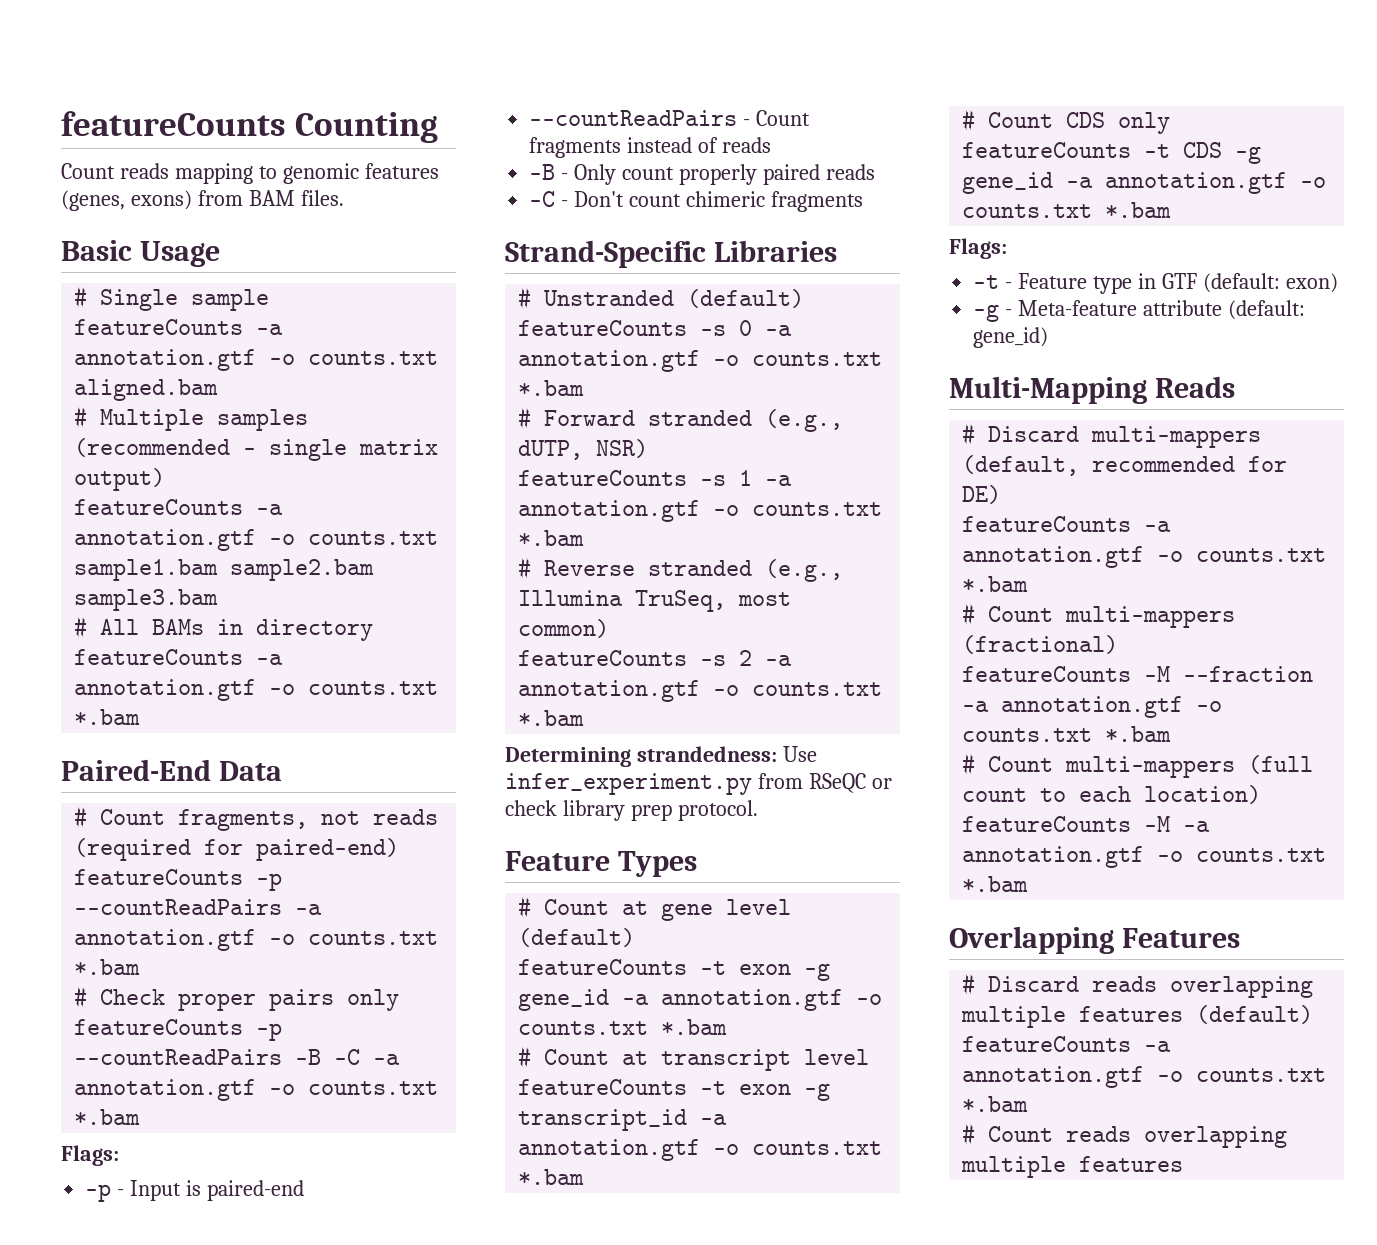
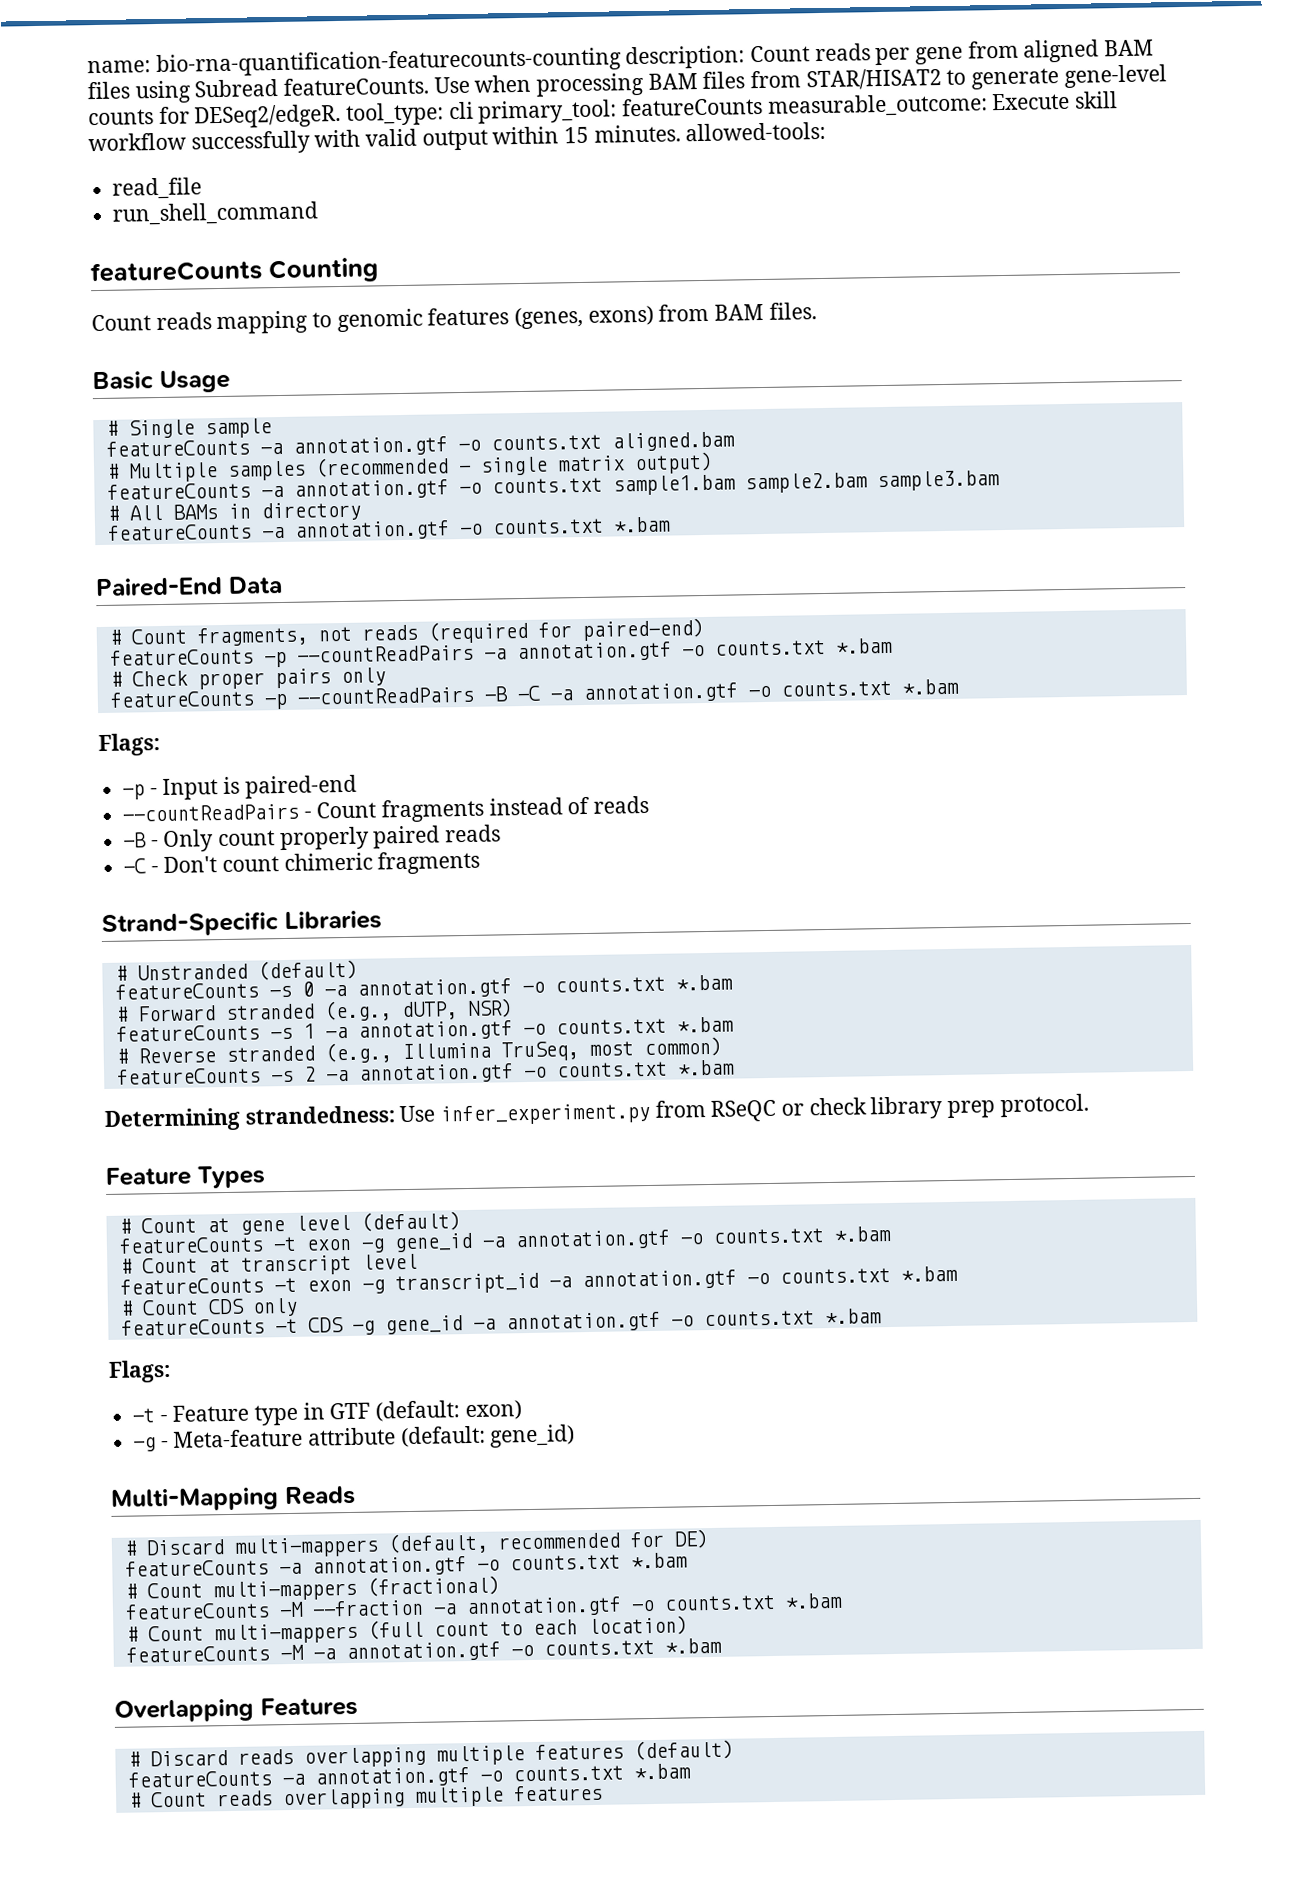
(61, 123) none -> [87,39,1155,78] [87,64,1167,104] [88,91,1119,129] [88,121,827,155] [112,177,203,200] [112,201,319,226] name: bio-rna-quantification-featurecounts-counting description: Count reads per gene from aligned BAM files using Subread featureCounts. Use when processing BAM files from STAR/HISAT2 to generate gene-level counts for DESeq2/edgeR. tool_type: cli primary_tool: featureCounts measurable_outcome: Execute skill workflow successfully with valid output within 15 minutes. allowed-tools: // read_file // run_shell_command //

